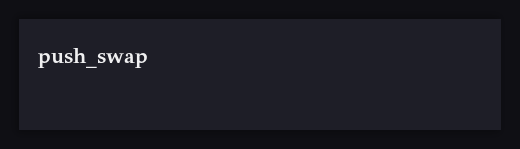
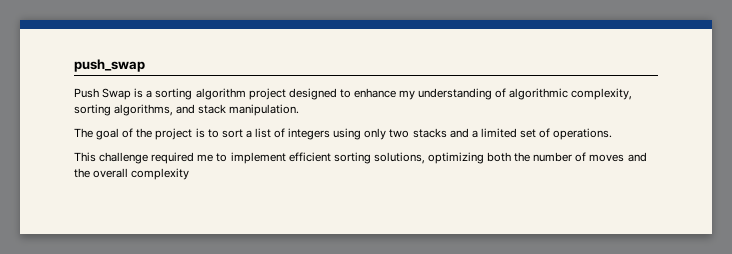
(148, 58) none -> [74,88,633,100] [74,104,300,116] [74,128,613,140] [74,152,647,164] [74,168,190,180] // Push Swap is a sorting algorithm project designed to enhance my understanding of algorithmic complexity, sorting algorithms, and stack manipulation. // The goal of the project is to sort a list of integers using only two stacks and a limited set of operations. // This challenge required me to implement efficient sorting solutions, optimizing both the number of moves and the overall complexity

